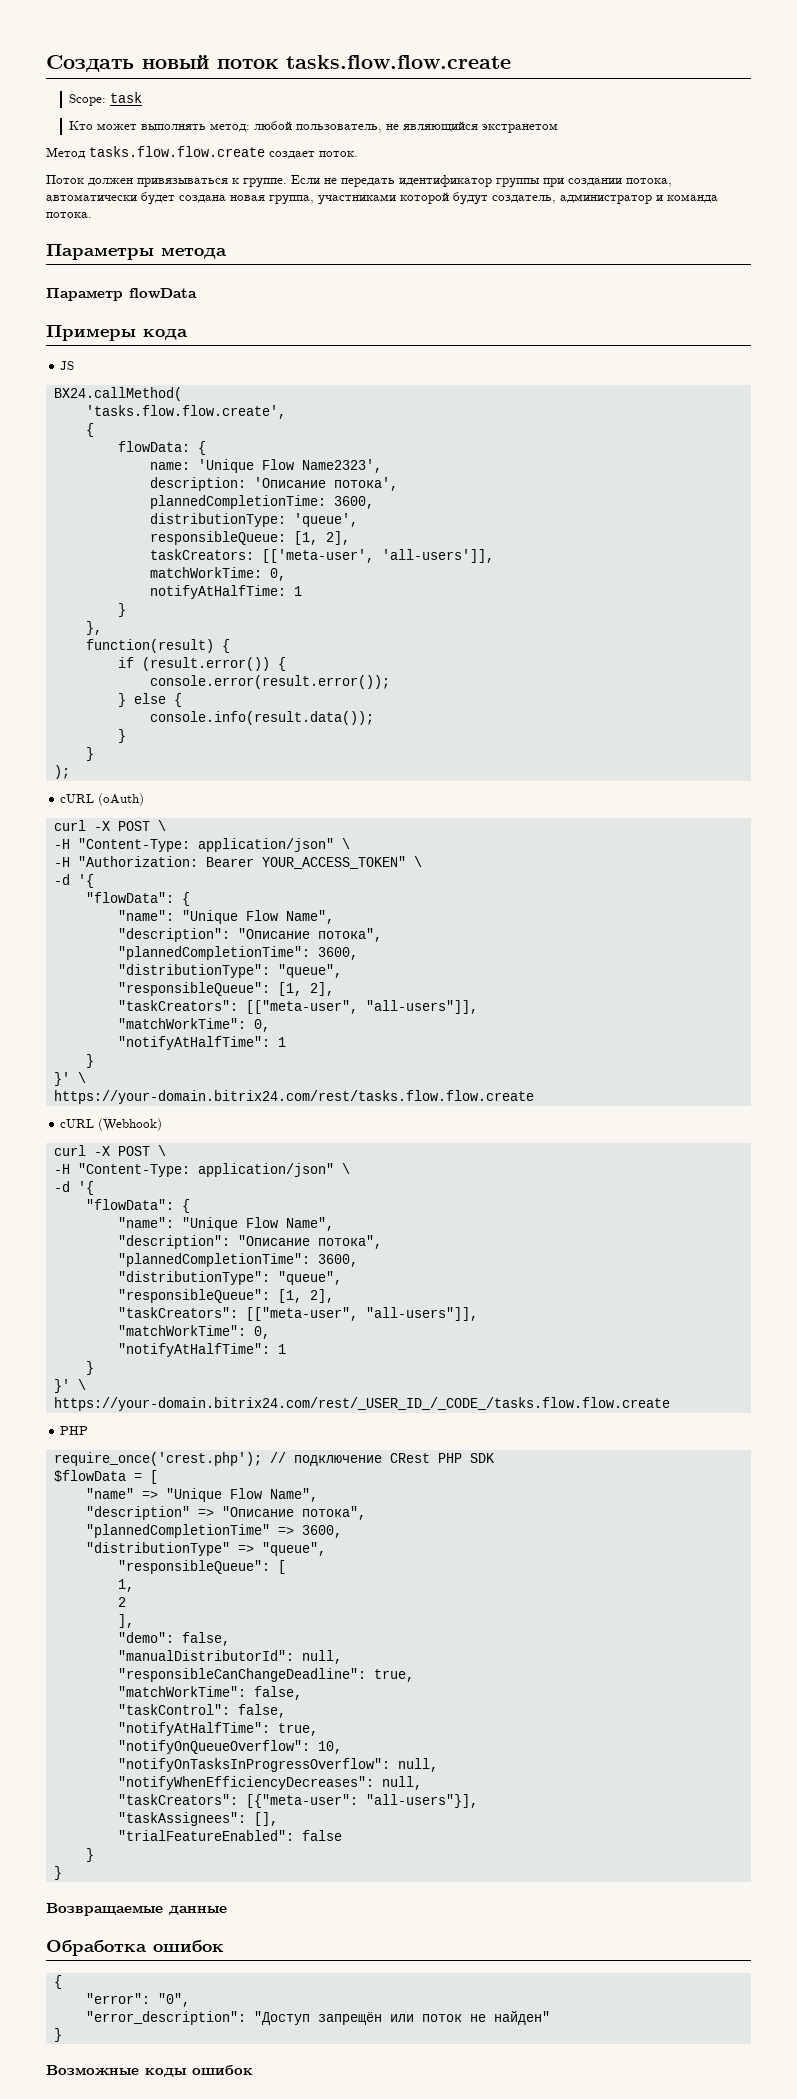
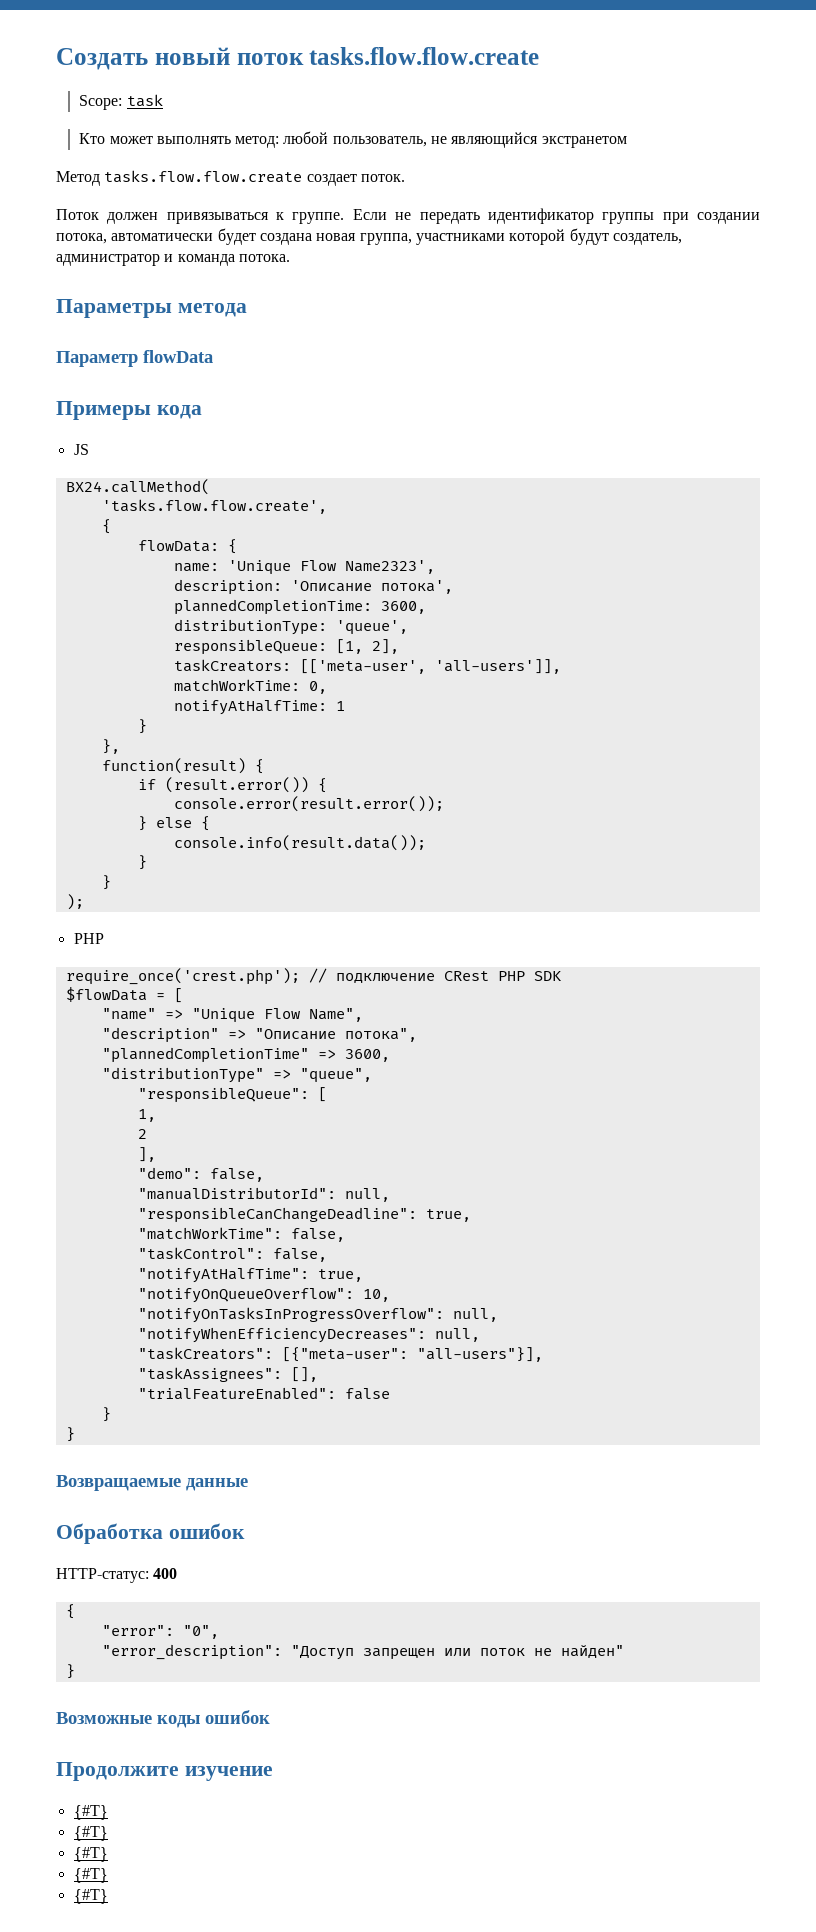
[60,793,145,806] [53,820,166,831] [53,838,350,852] [53,856,422,869] [53,874,94,888] [85,892,190,906] [117,910,334,924] [117,928,382,942] [117,946,358,960] [117,964,342,978] [117,982,334,996] [117,1000,478,1014] [117,1018,270,1032] [117,1036,286,1050] [85,1054,94,1068] [53,1072,86,1086] [53,1090,534,1104] [60,1118,163,1131] [53,1145,166,1156] [53,1163,350,1177] [53,1181,94,1195] [85,1199,190,1213] [117,1217,334,1231] [117,1235,382,1249] [117,1253,358,1267] [117,1271,342,1285] [117,1289,334,1303] [117,1307,478,1321] [117,1325,270,1339] [117,1343,286,1357] [85,1361,94,1375] [53,1379,86,1393] [53,1397,670,1411] // cURL (oAuth) // curl -X POST \ // -H "Content-Type: application/json" \ // -H "Authorization: Bearer YOUR_ACCESS_TOKEN" \ // -d '{ // "flowData": { // "name": "Unique Flow Name", // "description": "Описание потока", // "plannedCompletionTime": 3600, // "distributionType": "queue", // "responsibleQueue": [1, 2], // "taskCreators": [["meta-user", "all-users"]], // "matchWorkTime": 0, // "notifyAtHalfTime": 1 // } // }' \ // https://your-domain.bitrix24.com/rest/tasks.flow.flow.create // cURL (Webhook) // curl -X POST \ // -H "Content-Type: application/json" \ // -d '{ // "flowData": { // "name": "Unique Flow Name", // "description": "Описание потока", // "plannedCompletionTime": 3600, // "distributionType": "queue", // "responsibleQueue": [1, 2], // "taskCreators": [["meta-user", "all-users"]], // "matchWorkTime": 0, // "notifyAtHalfTime": 1 // } // }' \ // https://your-domain.bitrix24.com/rest/_USER_ID_/_CODE_/tasks.flow.flow.create -> (84, 902) none
(224, 1946) none -> [56,1568,178,1583] // HTTP-статус: 400
[317,2012,382,2025] запрещён -> [362,1648,435,1660] запрещен
(253, 2070) none -> [56,1762,273,1781] [73,1805,108,1820] [73,1826,108,1841] [73,1847,108,1862] [73,1868,108,1883] [73,1889,108,1904] // Продолжите изучение // {#T} // {#T} // {#T} // {#T} // {#T}

